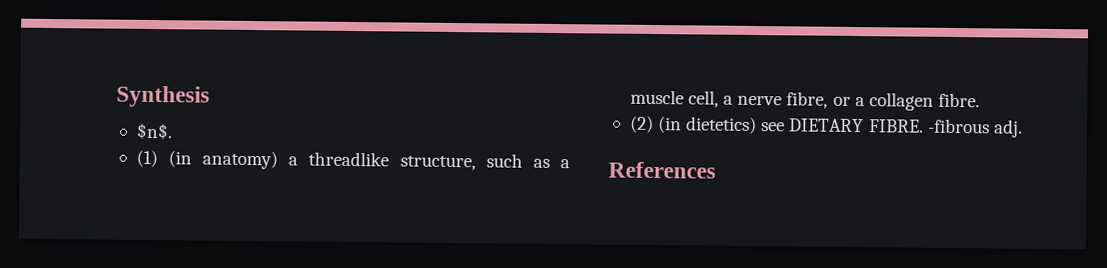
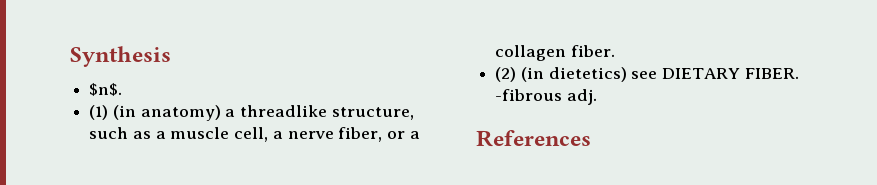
[786,91,829,109] fibre, -> [338,127,383,142] fiber,
[937,92,980,108] fibre. -> [570,45,615,57] fiber.
[868,119,924,133] FIBRE. -> [744,68,799,79] FIBER.

